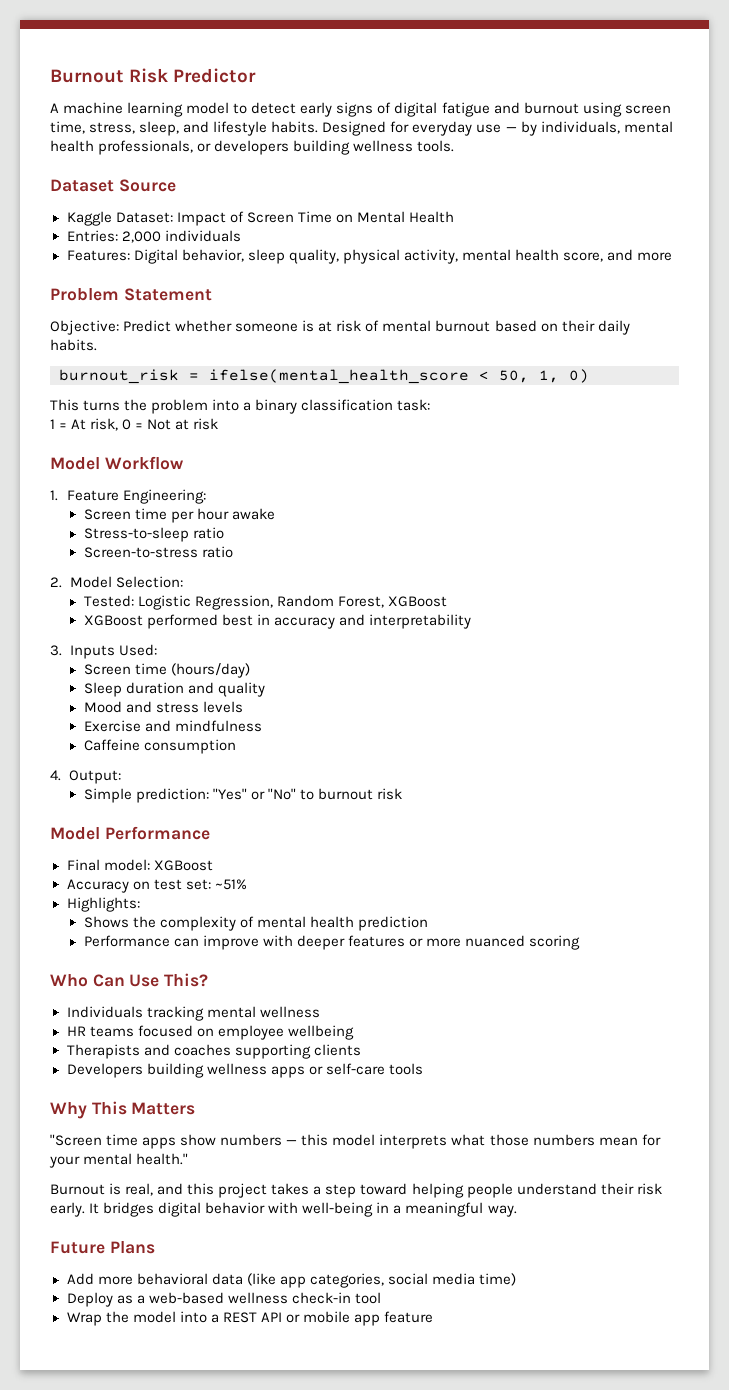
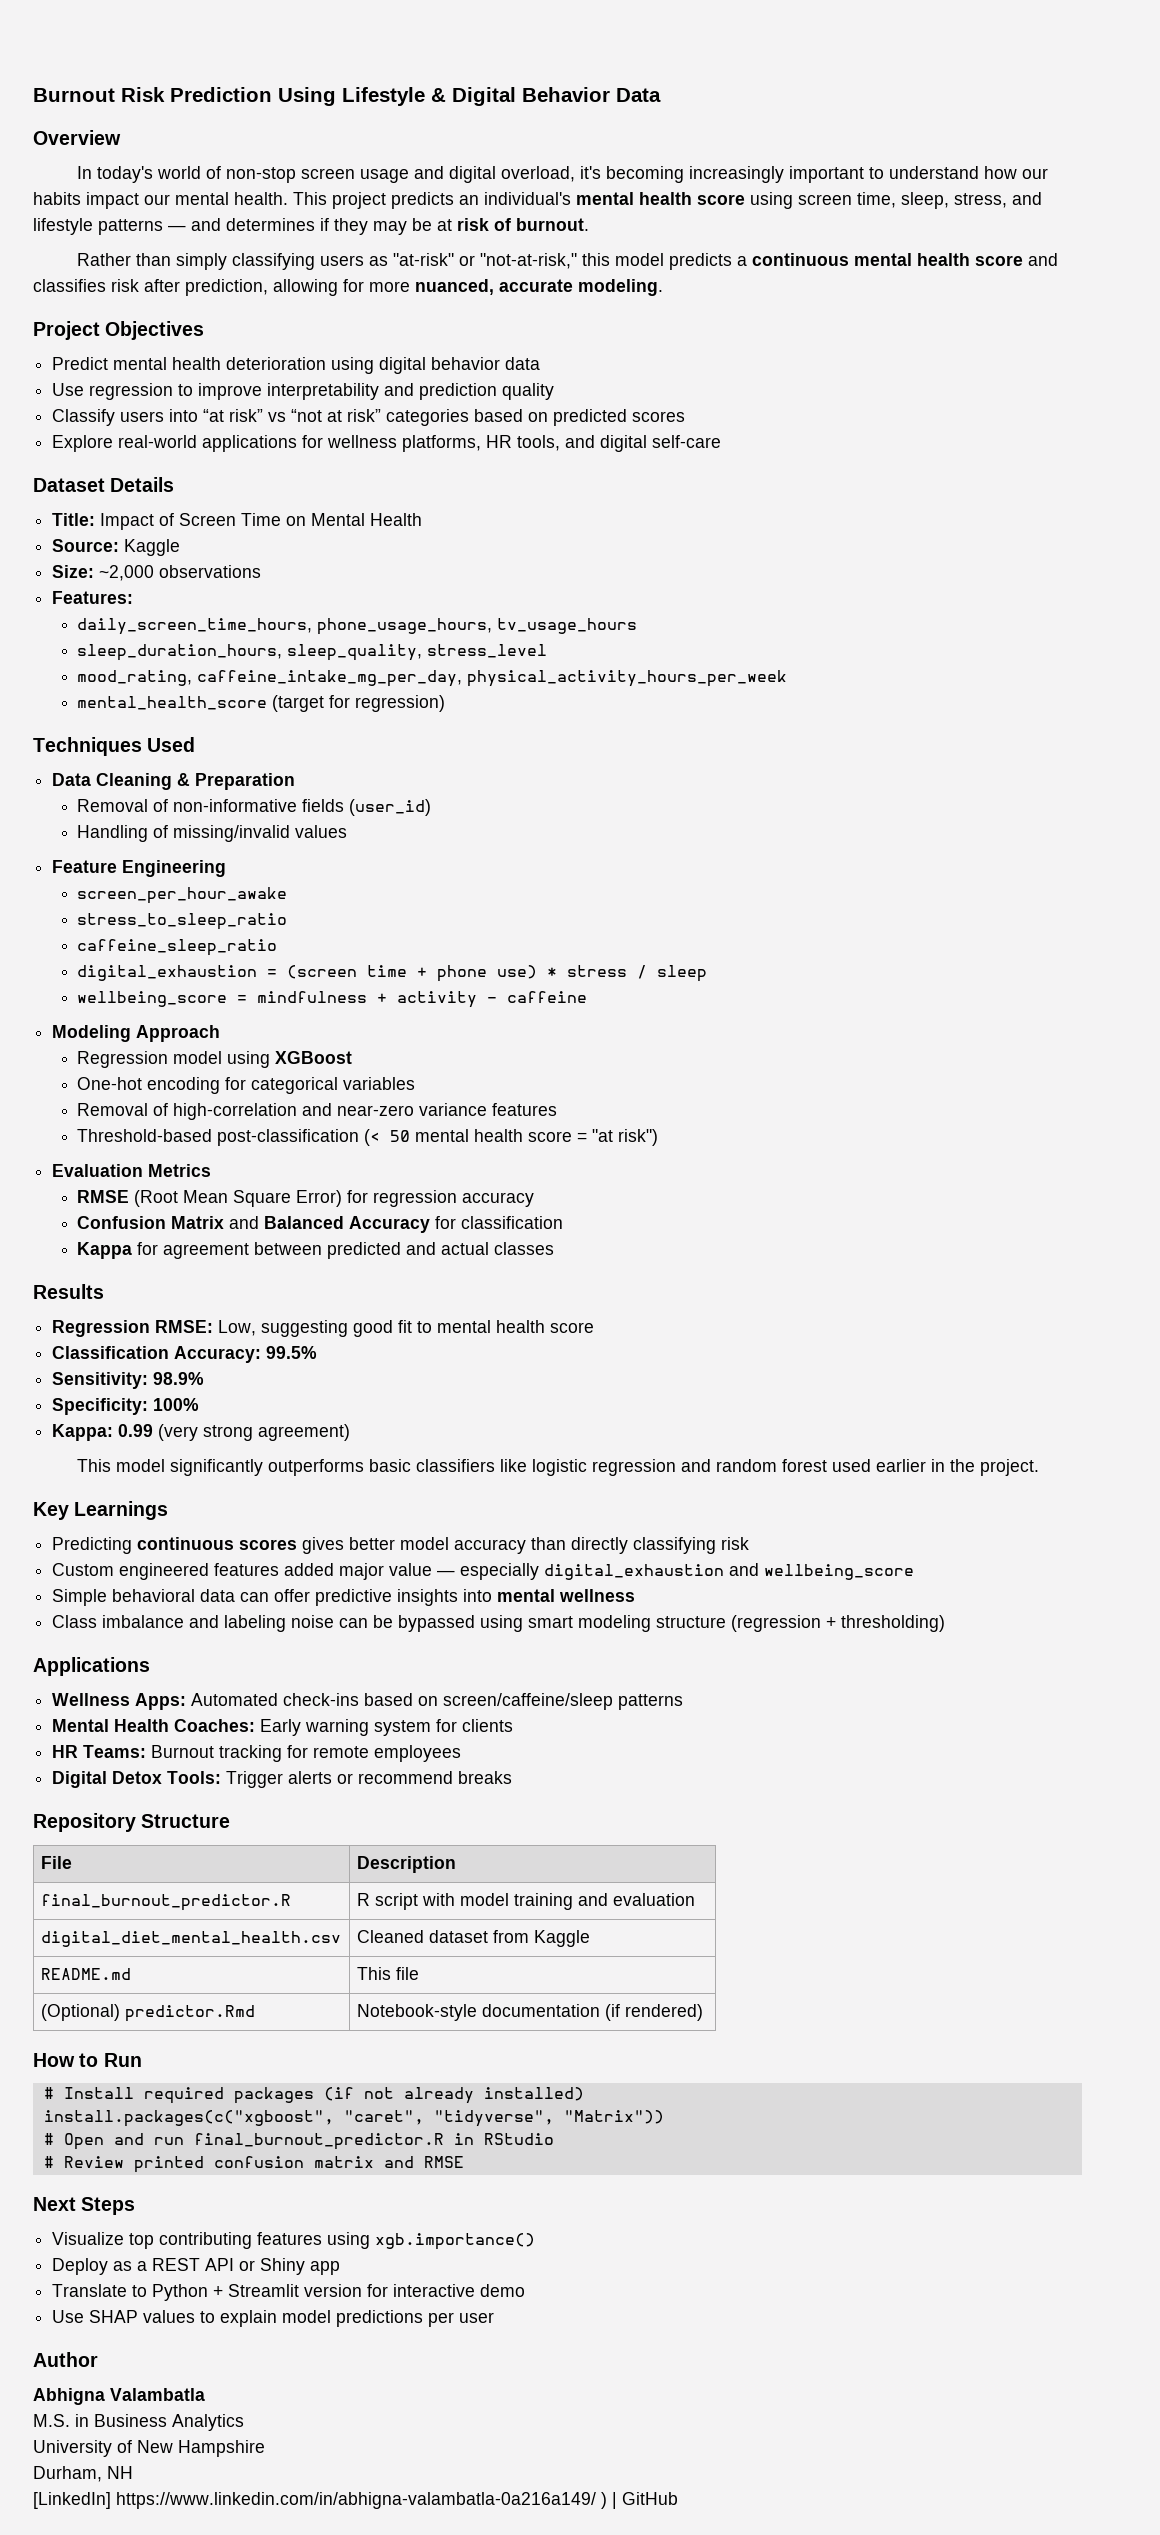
[173,68,257,83] [50,102,671,117] [50,121,673,136] [50,140,455,155] [50,179,176,192] [66,211,173,226] Predictor // A machine learning model to detect early signs of digital fatigue and burnout using screen time, stress, sleep, and lifestyle habits. Designed for everyday use — by individuals, mental health professionals, or developers building wellness tools. // Dataset Source // Kaggle Dataset: -> [170,87,661,106] [33,130,121,145] [76,166,1048,183] [33,192,1042,209] [33,218,589,235] [76,253,1058,270] [33,279,663,296] [33,321,205,340] [52,357,541,374] [52,383,555,400] [52,409,686,426] [52,435,722,452] [33,477,175,492] [52,513,96,526] Prediction Using Lifestyle & Digital Behavior Data // Overview // In today's world of non-stop screen usage and digital overload, it's becoming increasingly important to understand how our habits impact our mental health. This project predicts an individual's mental health score using screen time, sleep, stress, and lifestyle patterns — and determines if they may be at risk of burnout. // Rather than simply classifying users as "at-risk" or "not-at-risk," this model predicts a continuous mental health score and classifies risk after prediction, allowing for more nuanced, accurate modeling. // Project Objectives // Predict mental health deterioration using digital behavior data // Use regression to improve interpretability and prediction quality // Classify users into “at risk” vs “not at risk” categories based on predicted scores // Explore real-world applications for wellness platforms, HR tools, and digital self-care // Dataset Details // Title:
[66,230,241,243] [66,249,673,264] [50,288,212,301] [50,320,630,335] [50,339,97,351] [59,369,589,384] [50,399,431,414] [50,418,219,431] [50,456,183,470] [50,489,207,504] [83,508,275,523] [83,527,224,542] [83,546,233,558] [50,576,183,588] [83,595,447,610] [83,614,472,629] [50,644,157,659] [83,663,250,678] [83,682,265,697] [83,701,243,713] [83,720,262,732] [83,739,236,754] [50,770,121,784] [83,788,403,803] [50,826,210,840] [66,859,213,871] [66,879,247,893] [66,897,140,912] [83,916,429,931] [83,935,581,950] [50,973,209,987] [66,1006,320,1021] [66,1025,354,1040] [66,1044,361,1059] [66,1063,423,1078] [50,1101,196,1119] [50,1134,661,1149] [49,1153,189,1168] [50,1183,662,1198] [50,1202,517,1217] [50,1241,155,1254] [66,1273,516,1288] [66,1292,381,1307] [66,1311,207,1326] Entries: 2,000 individuals // Features: Digital behavior, sleep quality, physical activity, mental health score, and more // Problem Statement // Objective: Predict whether someone is at risk of mental burnout based on their daily habits. // burnout_risk = ifelse(mental_health_score < 50, 1, 0) // This turns the problem into a binary classification task: // 1 = At risk, 0 = Not at risk // Model Workflow // 1. Feature Engineering: // Screen time per hour awake // Stress-to-sleep ratio // Screen-to-stress ratio // 2. Model Selection: // Tested: Logistic Regression, Random Forest, XGBoost // XGBoost performed best in accuracy and interpretability // 3. Inputs Used: // Screen time (hours/day) // Sleep duration and quality // Mood and stress levels // Exercise and mindfulness // Caffeine consumption // 4. Output: // Simple prediction: "Yes" or "No" to burnout risk // Model Performance // Final model: XGBoost // Accuracy on test set: ~51% // Highlights: // Shows the complexity of mental health prediction // Performance can improve with deeper features or more nuanced scoring // Who Can Use This? // Individuals tracking mental wellness // HR teams focused on employee wellbeing // Therapists and coaches supporting clients // Developers building wellness apps or self-care tools // Why This Matters // "Screen time apps show numbers — this model interprets what those numbers mean for your mental health." // Burnout is real, and this project takes a step toward helping people understand their risk early. It bridges digital behavior with well-being in a meaningful way. // Future Plans // Add more behavioral data (like app categories, social media time) // Deploy as a web-based wellness check-in tool // Wrap the model into -> [52,539,181,556] [52,565,262,581] [52,591,134,604] [77,618,638,635] [77,644,548,661] [77,670,788,687] [77,695,446,712] [33,737,196,756] [52,773,296,790] [77,799,432,816] [77,825,348,842] [52,860,227,877] [77,887,288,904] [77,913,288,930] [77,939,278,956] [77,965,708,982] [77,991,588,1008] [52,1025,221,1042] [77,1051,353,1068] [77,1077,416,1094] [77,1103,558,1120] [77,1129,659,1146] [52,1164,212,1177] [77,1190,535,1207] [77,1216,564,1233] [77,1242,555,1259] [33,1284,104,1299] [52,1320,595,1337] [52,1346,318,1363] [52,1372,205,1389] [52,1398,200,1415] [52,1424,351,1441] [76,1459,1039,1476] [33,1501,169,1520] [52,1537,750,1554] [52,1563,915,1580] [52,1589,636,1606] [52,1615,946,1632] [33,1657,150,1676] [52,1693,684,1710] [52,1719,514,1736] [52,1745,462,1762] [52,1771,513,1788] [33,1813,231,1832] [40,1856,72,1869] [356,1856,456,1873] [40,1894,291,1911] [356,1893,695,1910] [40,1931,341,1947] [356,1930,590,1947] [40,1968,131,1980] [356,1967,419,1980] [40,2004,255,2022] [356,2004,703,2021] [33,2053,142,2067] [43,2087,584,2104] [43,2110,664,2127] [43,2133,554,2150] [43,2156,464,2173] [33,2197,136,2215] [52,2232,536,2250] [52,2258,133,2275] Source: Kaggle // Size: ~2,000 observations // Features: // daily_screen_time_hours, phone_usage_hours, tv_usage_hours // sleep_duration_hours, sleep_quality, stress_level // mood_rating, caffeine_intake_mg_per_day, physical_activity_hours_per_week // mental_health_score (target for regression) // Techniques Used // Data Cleaning & Preparation // Removal of non-informative fields (user_id) // Handling of missing/invalid values // Feature Engineering // screen_per_hour_awake // stress_to_sleep_ratio // caffeine_sleep_ratio // digital_exhaustion = (screen time + phone use) * stress / sleep // wellbeing_score = mindfulness + activity - caffeine // Modeling Approach // Regression model using XGBoost // One-hot encoding for categorical variables // Removal of high-correlation and near-zero variance features // Threshold-based post-classification (< 50 mental health score = "at risk") // Evaluation Metrics // RMSE (Root Mean Square Error) for regression accuracy // Confusion Matrix and Balanced Accuracy for classification // Kappa for agreement between predicted and actual classes // Results // Regression RMSE: Low, suggesting good fit to mental health score // Classification Accuracy: 99.5% // Sensitivity: 98.9% // Specificity: 100% // Kappa: 0.99 (very strong agreement) // This model significantly outperforms basic classifiers like logistic regression and random forest used earlier in the project. // Key Learnings // Predicting continuous scores gives better model accuracy than directly classifying risk // Custom engineered features added major value — especially digital_exhaustion and wellbeing_score // Simple behavioral data can offer predictive insights into mental wellness // Class imbalance and labeling noise can be bypassed using smart modeling structure (regression + thresholding) // Applications // Wellness Apps: Automated check-ins based on screen/caffeine/sleep patterns // Mental Health Coaches: Early warning system for clients // HR Teams: Burnout tracking for remote employees // Digital Detox Tools: Trigger alerts or recommend breaks // Repository Structure // File | Description // final_burnout_predictor.R | R script with model training and evaluation // digital_diet_mental_health.csv | Cleaned dataset from Kaggle // README.md | This file // (Optional) predictor.Rmd | Notebook-style documentation (if rendered) // How to Run // # Install required packages (if not already installed) // install.packages(c("xgboost", "caret", "tidyverse", "Matrix")) // # Open and run final_burnout_predictor.R in RStudio // # Review printed confusion matrix and RMSE // Next Steps // Visualize top contributing features using xgb.importance() // Deploy as
[302,1311,434,1326] mobile app feature -> [260,2258,341,2275] [52,2284,526,2301] [52,2310,495,2327] [33,2352,98,2367] [33,2388,205,2405] [33,2414,244,2431] [33,2440,265,2457] [33,2466,133,2482] [33,2492,678,2509] Shiny app // Translate to Python + Streamlit version for interactive demo // Use SHAP values to explain model predictions per user // Author // Abhigna Valambatla // M.S. in Business Analytics // University of New Hampshire // Durham, NH // [LinkedIn] https://www.linkedin.com/in/abhigna-valambatla-0a216a149/ ) | GitHub

